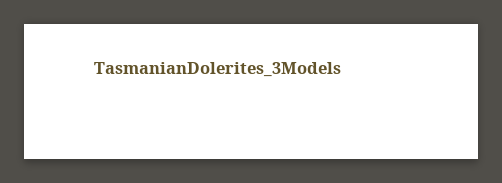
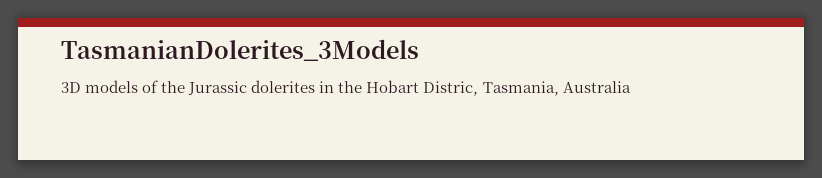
(341, 69) none -> [61,80,631,96] // 3D models of the Jurassic dolerites in the Hobart Distric, Tasmania, Australia

